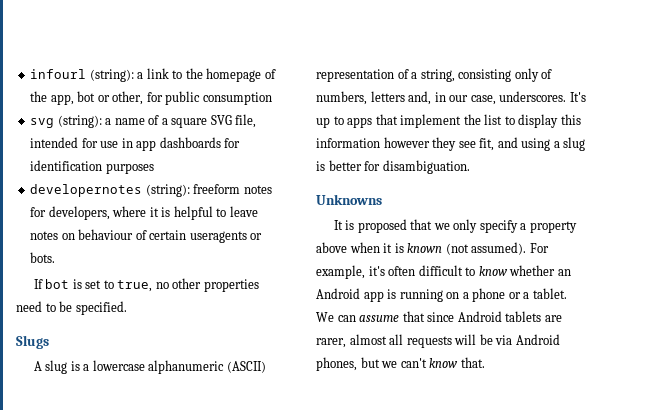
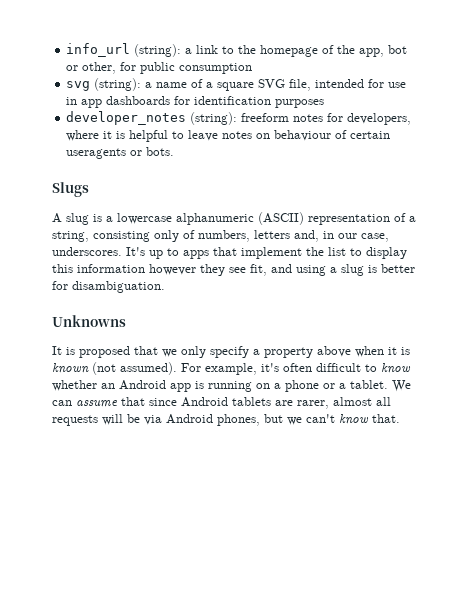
[30,69,87,79] infourl -> [66,43,131,57] info_url
[30,184,143,197] developernotes -> [66,111,187,125] developer_notes
[33,278,259,292] [16,301,127,315] // If bot is set to true, no other properties need to be specified. -> (175, 151) none

